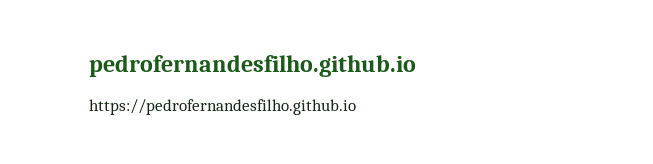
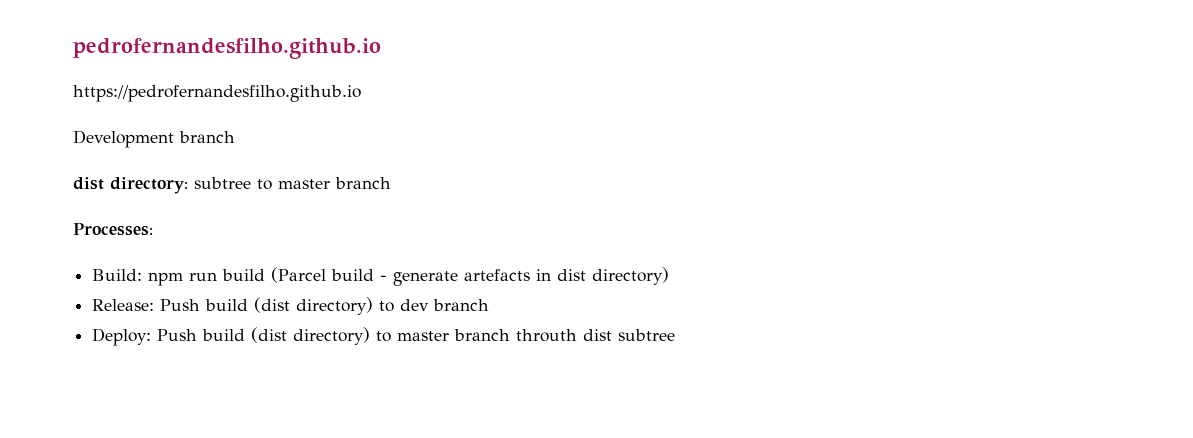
(356, 107) none -> [73,130,235,148] [73,177,391,194] [73,223,153,236] [92,267,670,286] [92,297,490,315] [92,327,676,346] // Development branch // dist directory: subtree to master branch // Processes: // Build: npm run build (Parcel build - generate artefacts in dist directory) // Release: Push build (dist directory) to dev branch // Deploy: Push build (dist directory) to master branch throuth dist subtree

